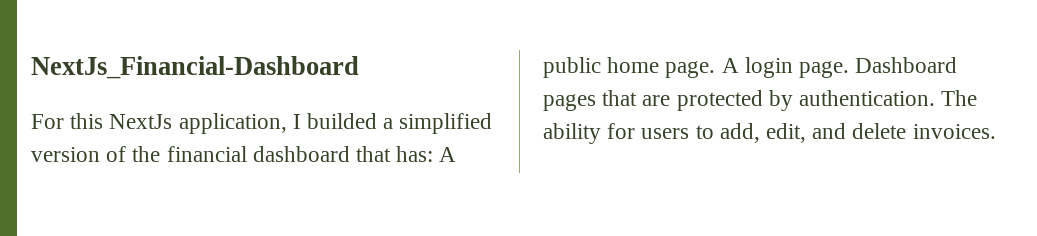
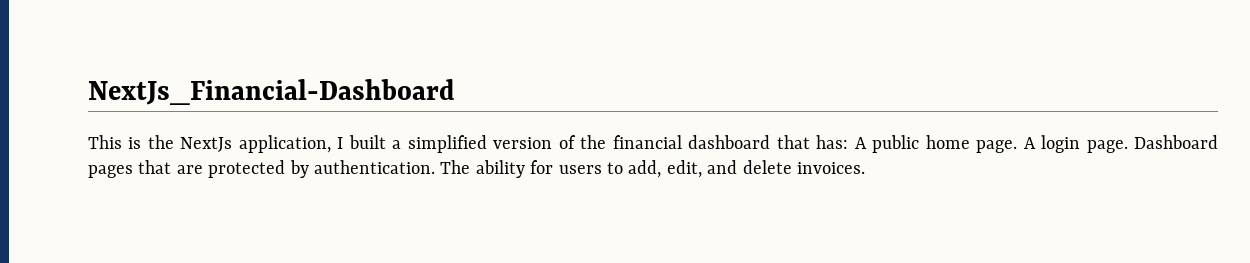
[31,113,104,129] For this -> [88,135,174,149] This is the
[307,113,378,129] builded -> [348,135,386,149] built

